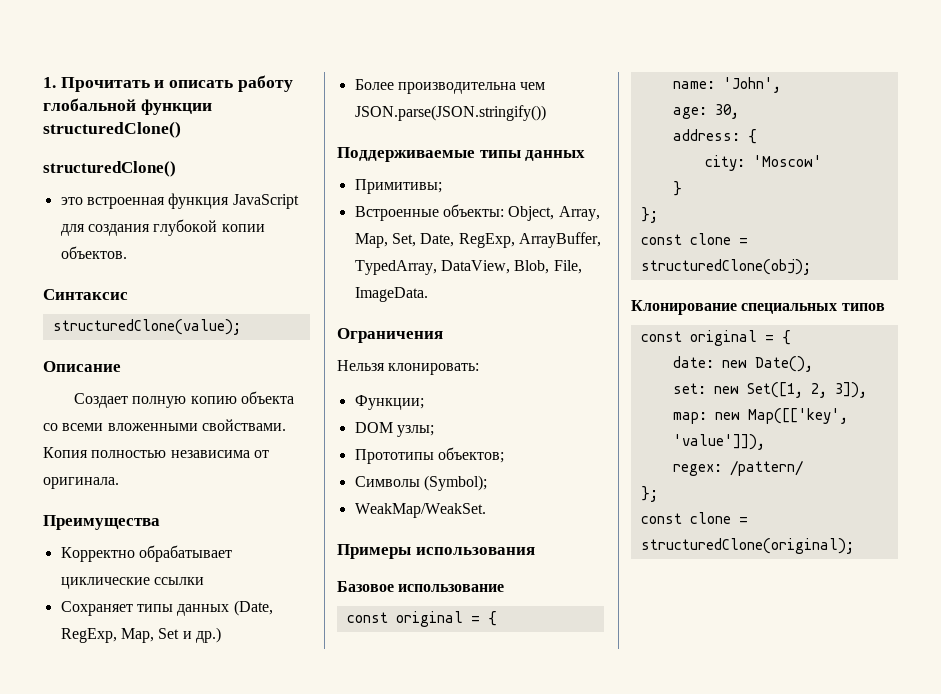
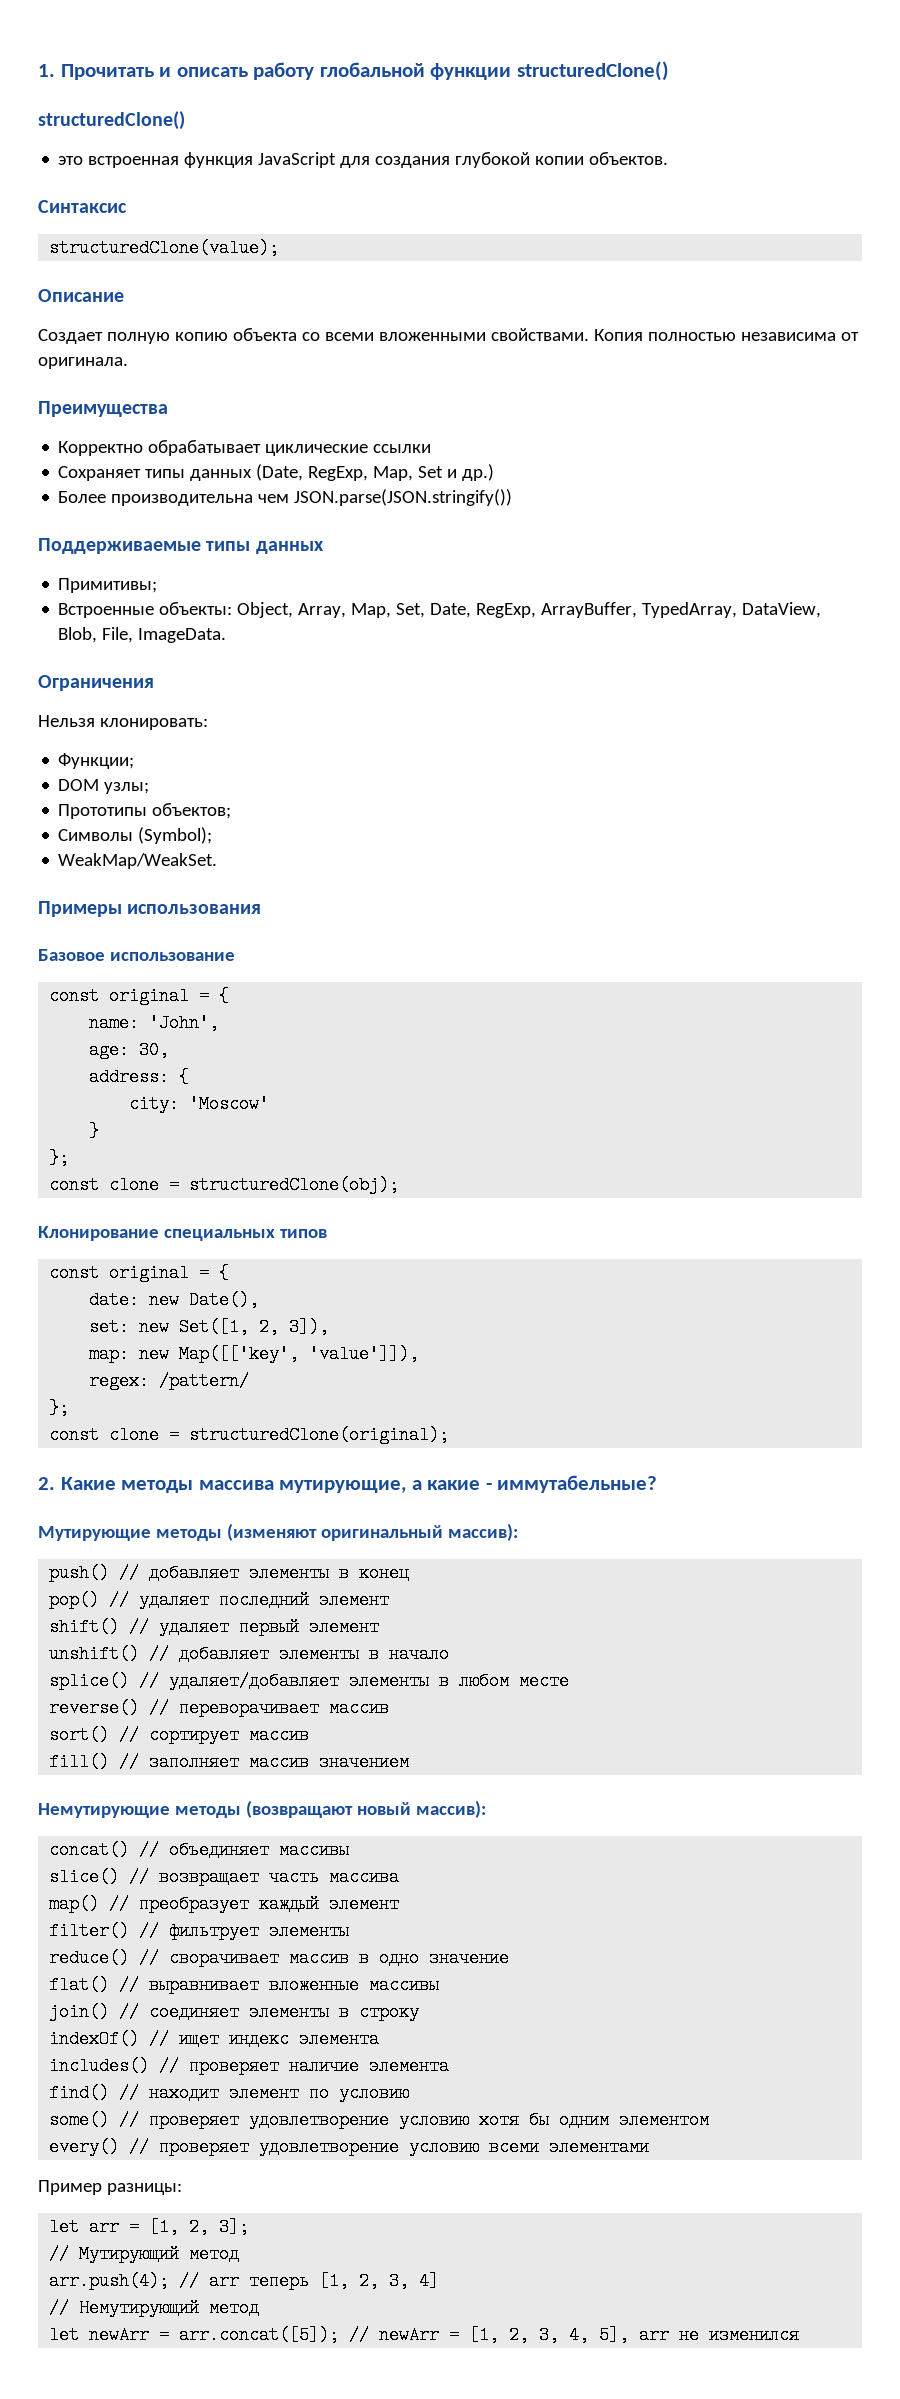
(854, 546) none -> [38,1475,658,1493] [38,1523,518,1541] [49,1564,410,1582] [49,1591,390,1609] [49,1618,380,1636] [49,1645,450,1663] [49,1672,570,1690] [49,1699,390,1717] [49,1726,310,1744] [49,1753,410,1771] [38,1800,486,1818] [49,1841,350,1859] [49,1868,400,1886] [49,1895,400,1913] [49,1922,350,1940] [49,1949,510,1967] [49,1976,440,1994] [49,2003,420,2021] [49,2030,380,2048] [49,2057,450,2075] [49,2084,410,2102] [49,2111,710,2129] [49,2138,650,2156] [38,2180,182,2195] [49,2218,250,2236] [49,2245,240,2263] [49,2272,440,2290] [49,2299,260,2317] [49,2326,800,2344] // 2. Какие методы массива мутирующие, а какие - иммутабельные? // Мутирующие методы (изменяют оригинальный массив): // push() // добавляет элементы в конец // pop() // удаляет последний элемент // shift() // удаляет первый элемент // unshift() // добавляет элементы в начало // splice() // удаляет/добавляет элементы в любом месте // reverse() // переворачивает массив // sort() // сортирует массив // fill() // заполняет массив значением // Немутирующие методы (возвращают новый массив): // concat() // объединяет массивы // slice() // возвращает часть массива // map() // преобразует каждый элемент // filter() // фильтрует элементы // reduce() // сворачивает массив в одно значение // flat() // выравнивает вложенные массивы // join() // соединяет элементы в строку // indexOf() // ищет индекс элемента // includes() // проверяет наличие элемента // find() // находит элемент по условию // some() // проверяет удовлетворение условию хотя бы одним элементом // every() // проверяет удовлетворение условию всеми элементами // Пример разницы: // let arr = [1, 2, 3]; // // Мутирующий метод // arr.push(4); // arr теперь [1, 2, 3, 4] // // Немутирующий метод // let newArr = arr.concat([5]); // newArr = [1, 2, 3, 4, 5], arr не изменился

